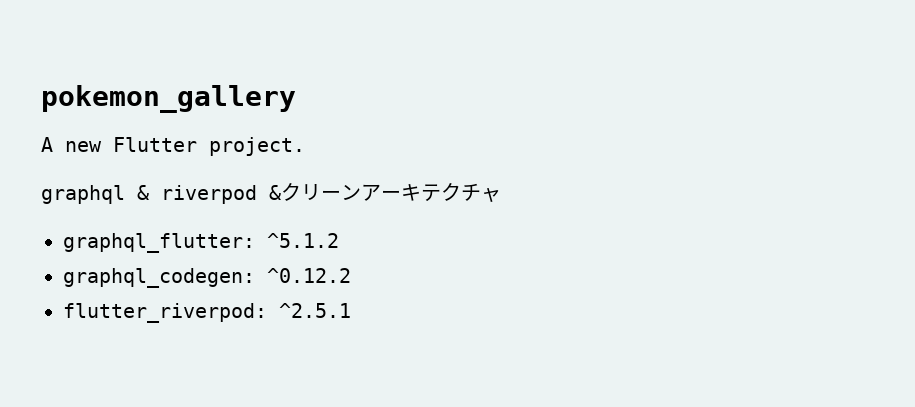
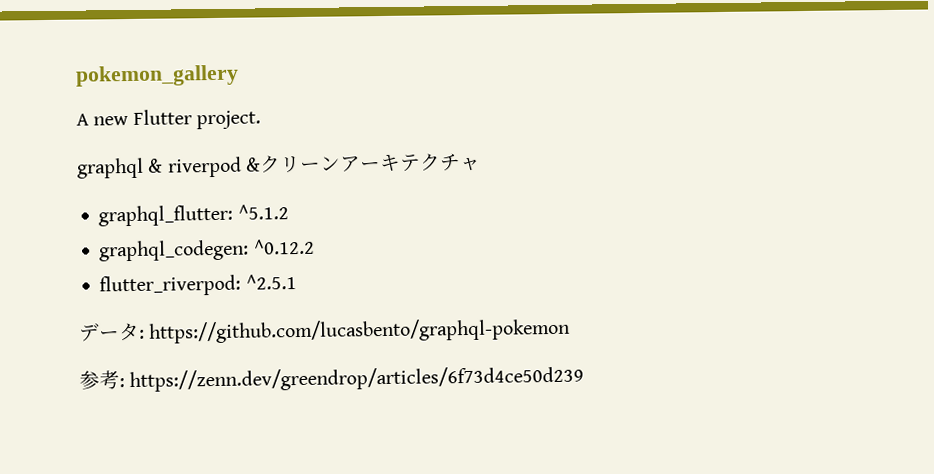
(351, 310) none -> [79,317,571,344] [79,365,585,393] // データ: https://github.com/lucasbento/graphql-pokemon // 参考: https://zenn.dev/greendrop/articles/6f73d4ce50d239

